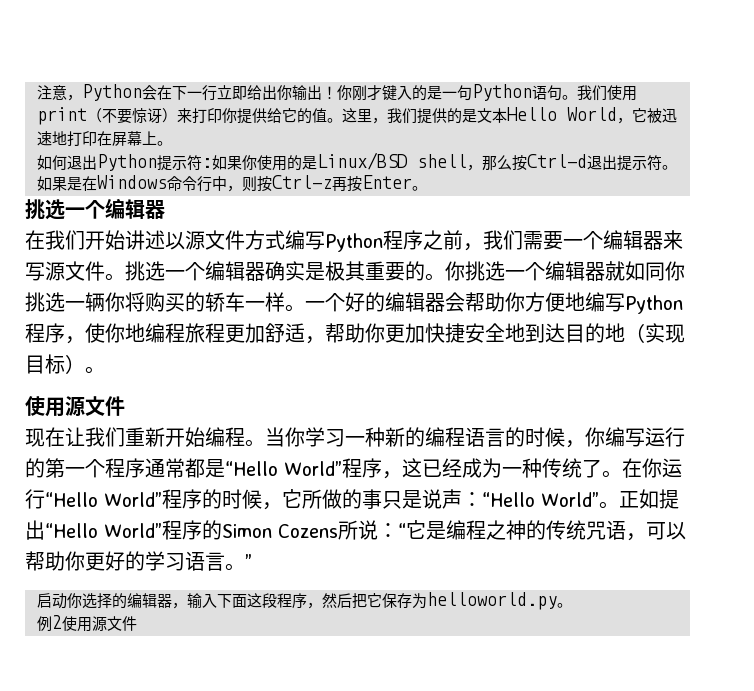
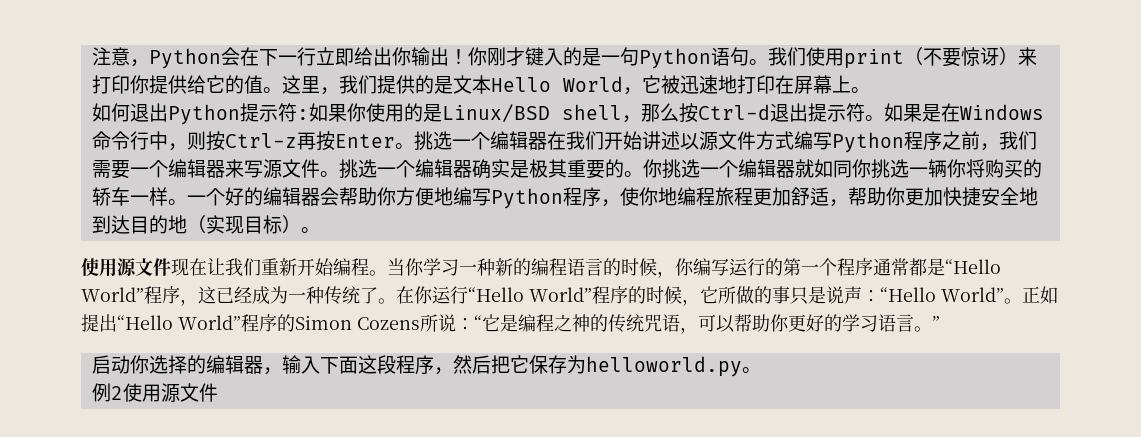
[25,198,165,220] // 挑选一个编辑器 // -> [413,131,547,151] 挑选一个编辑器
(125, 406) // -> (171, 267) none

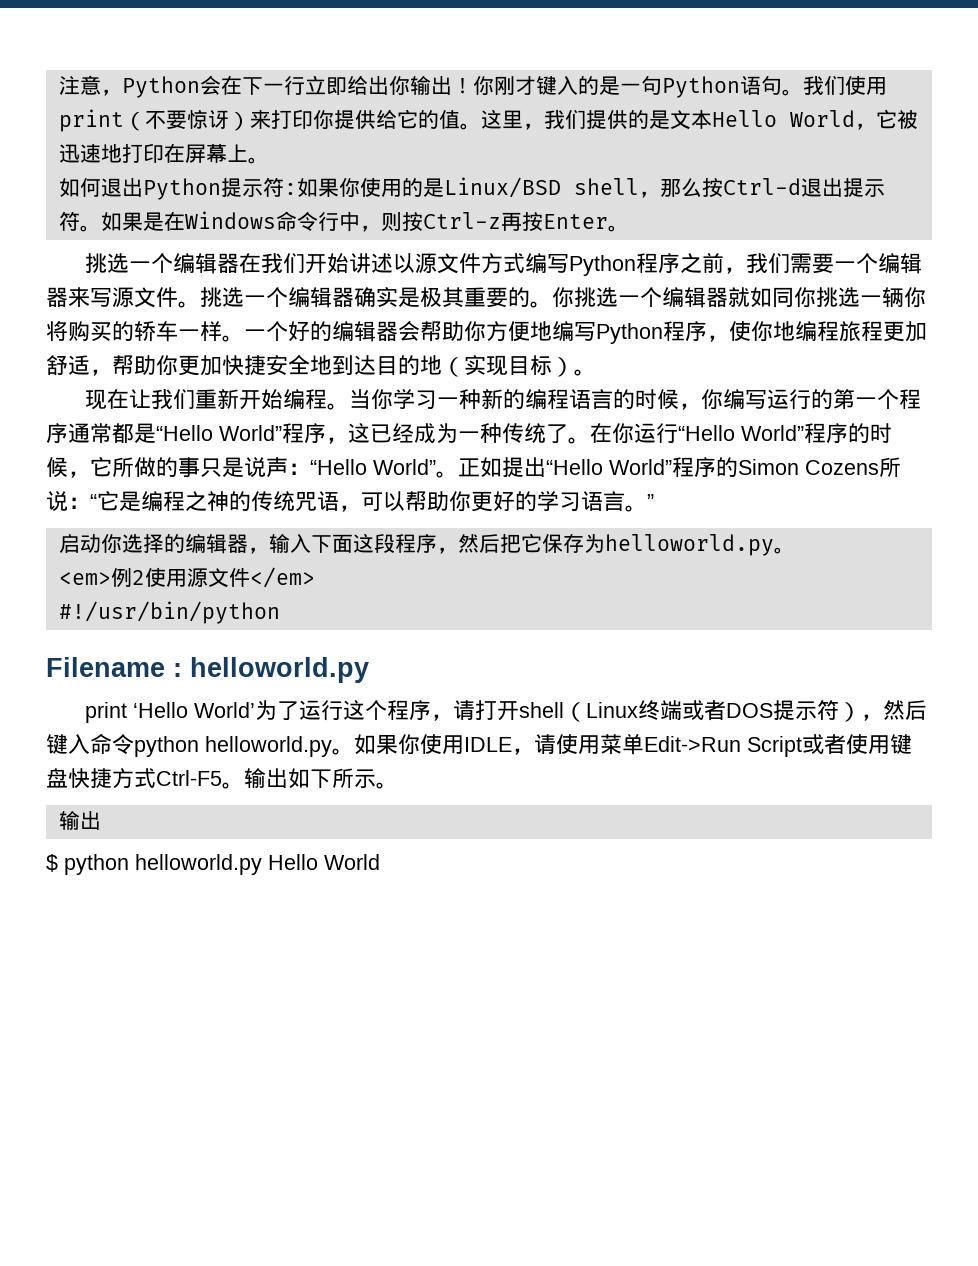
(414, 146) none -> (629, 228) //
[81,258,171,277] 使用源文件 -> (596, 372) none
(761, 370) none -> [58,572,111,585] <em>
(218, 392) none -> [249,567,315,588] [58,601,280,624] [46,657,369,683] [85,700,928,723] [46,733,912,757] [46,768,398,789] [58,810,101,830] [46,854,380,875] </em> // #!/usr/bin/python // Filename : helloworld.py // print ‘Hello World’为了运行这个程序，请打开shell（Linux终端或者DOS提示符），然后键入命令python helloworld.py。如果你使用IDLE，请使用菜单Edit->Run Script或者使用键盘快捷方式Ctrl-F5。输出如下所示。 // 输出 // $ python helloworld.py Hello World

